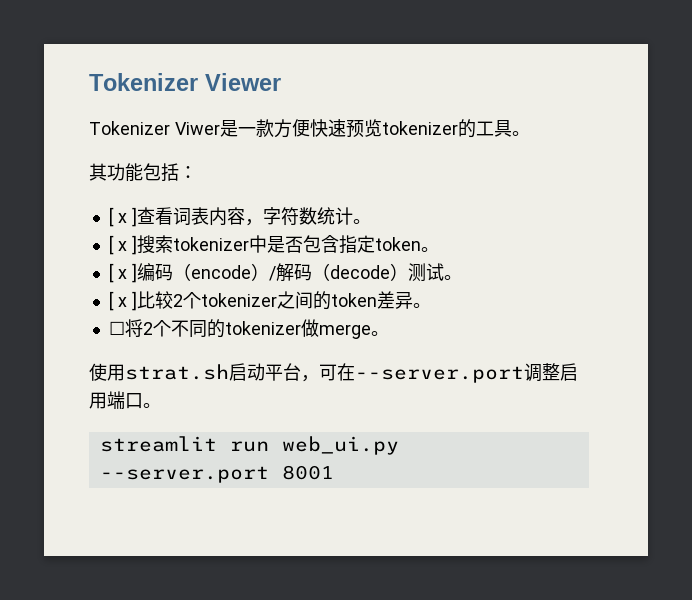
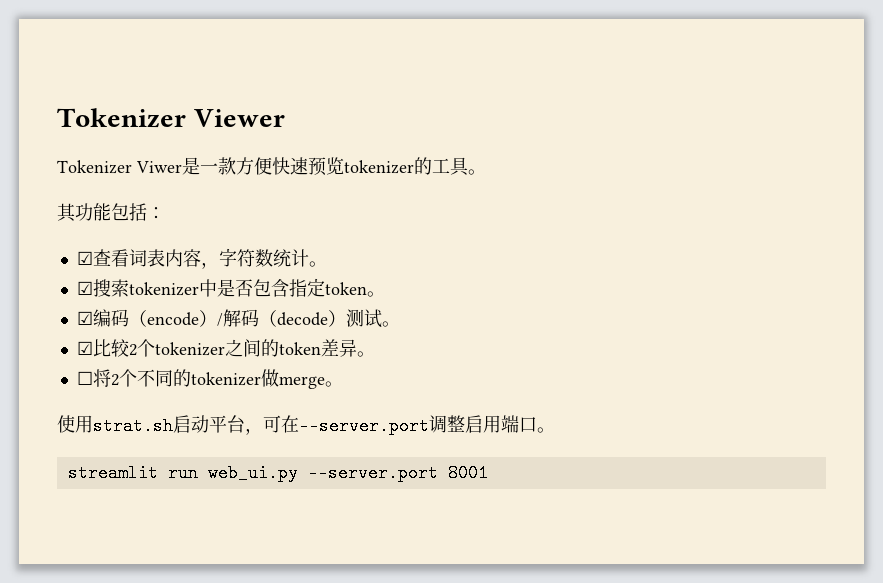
[108,207,137,227] [ x ] -> [76,251,93,265] ☑
[108,235,137,255] [ x ] -> [76,281,93,295] ☑
[108,263,137,283] [ x ] -> [76,311,93,325] ☑
[108,291,137,311] [ x ] -> [76,341,93,355] ☑

